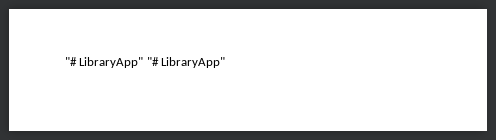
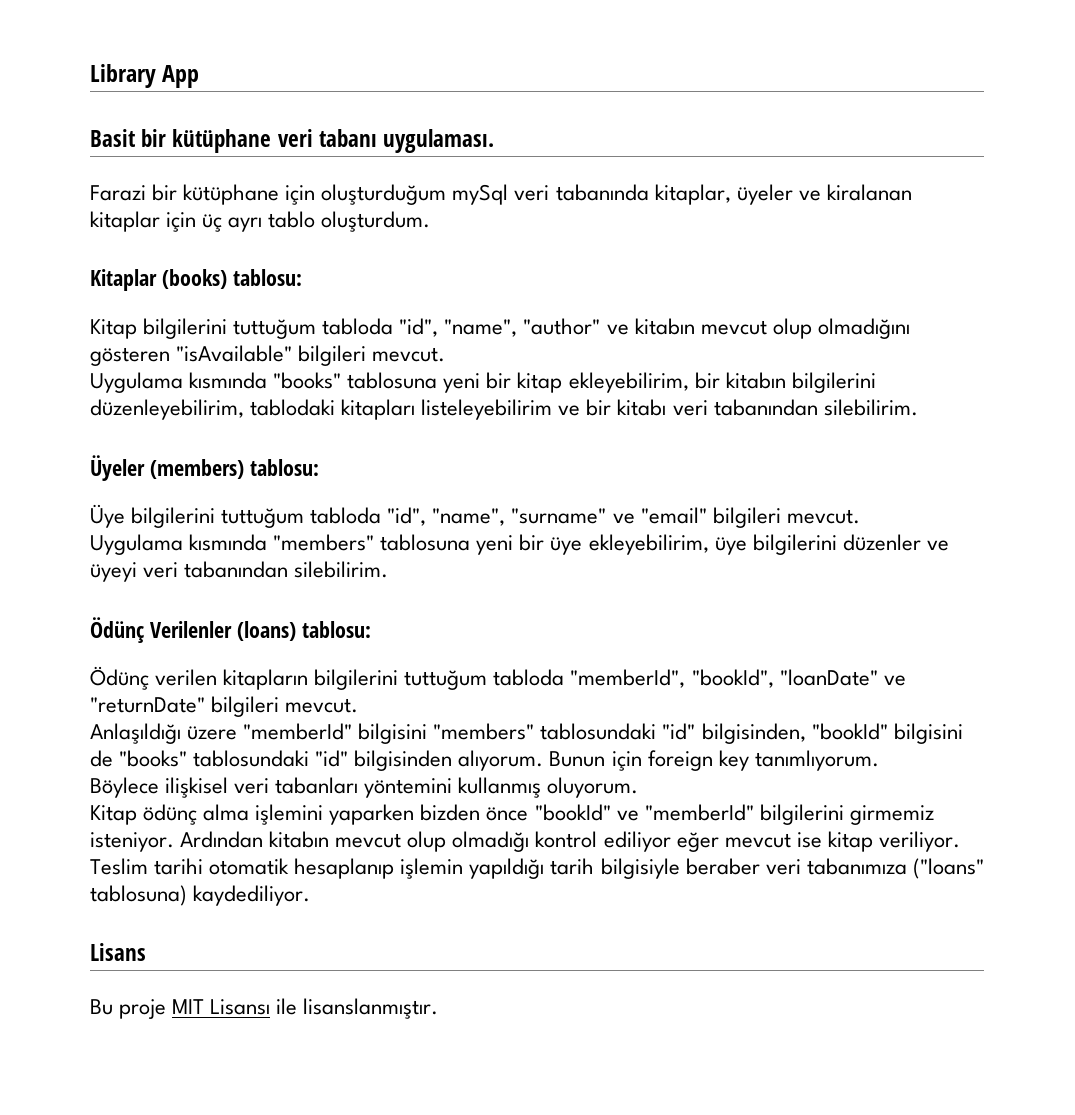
[65,57,226,68] "# LibraryApp" "# LibraryApp" -> [90,64,200,88] [90,129,495,153] [90,184,912,205] [90,211,431,232] [90,269,302,291] [90,318,910,339] [90,345,446,366] [90,372,876,393] [90,399,918,420] [90,455,319,481] [90,504,860,528] [90,534,949,555] [90,561,389,582] [90,617,371,643] [90,666,906,690] [90,696,359,717] [90,723,963,744] [90,750,879,771] [90,777,639,798] [90,804,934,825] [90,831,960,852] [90,858,984,879] [90,885,311,906] [90,943,146,961] [90,998,439,1019] Library App // Basit bir kütüphane veri tabanı uygulaması. // Farazi bir kütüphane için oluşturduğum mySql veri tabanında kitaplar, üyeler ve kiralanan kitaplar için üç ayrı tablo oluşturdum. // Kitaplar (books) tablosu: // Kitap bilgilerini tuttuğum tabloda "id", "name", "author" ve kitabın mevcut olup olmadığını gösteren "isAvailable" bilgileri mevcut. // Uygulama kısmında "books" tablosuna yeni bir kitap ekleyebilirim, bir kitabın bilgilerini düzenleyebilirim, tablodaki kitapları listeleyebilirim ve bir kitabı veri tabanından silebilirim. // Üyeler (members) tablosu: // Üye bilgilerini tuttuğum tabloda "id", "name", "surname" ve "email" bilgileri mevcut. // Uygulama kısmında "members" tablosuna yeni bir üye ekleyebilirim, üye bilgilerini düzenler ve üyeyi veri tabanından silebilirim. // Ödünç Verilenler (loans) tablosu: // Ödünç verilen kitapların bilgilerini tuttuğum tabloda "memberId", "bookId", "loanDate" ve "returnDate" bilgileri mevcut. // Anlaşıldığı üzere "memberId" bilgisini "members" tablosundaki "id" bilgisinden, "bookId" bilgisini de "books" tablosundaki "id" bilgisinden alıyorum. Bunun için foreign key tanımlıyorum. // Böylece ilişkisel veri tabanları yöntemini kullanmış oluyorum. // Kitap ödünç alma işlemini yaparken bizden önce "bookId" ve "memberId" bilgilerini girmemiz isteniyor. Ardından kitabın mevcut olup olmadığı kontrol ediliyor eğer mevcut ise kitap veriliyor. Teslim tarihi otomatik hesaplanıp işlemin yapıldığı tarih bilgisiyle beraber veri tabanımıza ("loans" tablosuna) kaydediliyor. // Lisans // Bu proje MIT Lisansı ile lisanslanmıştır.

